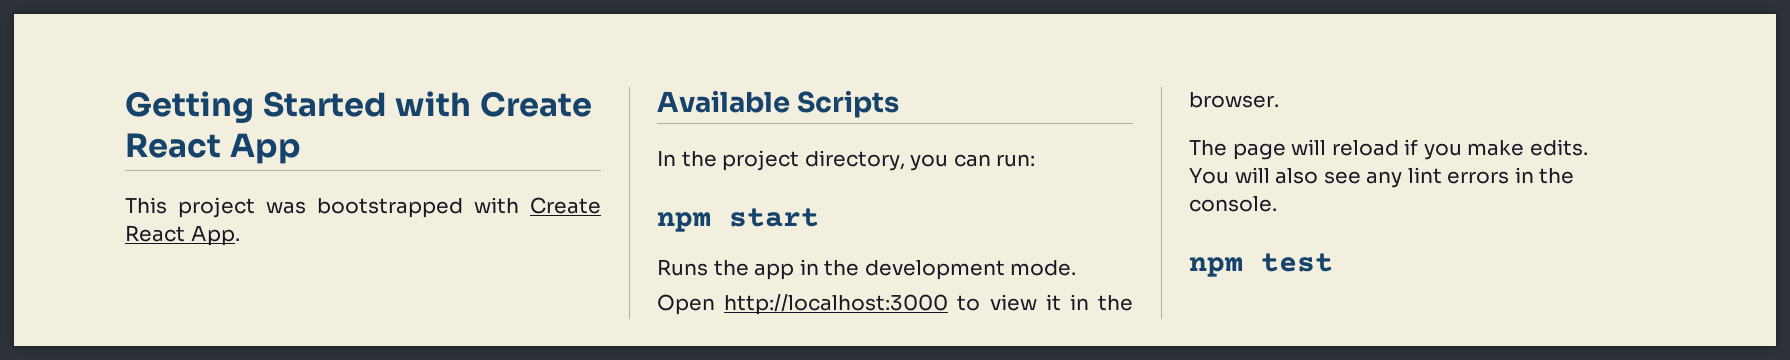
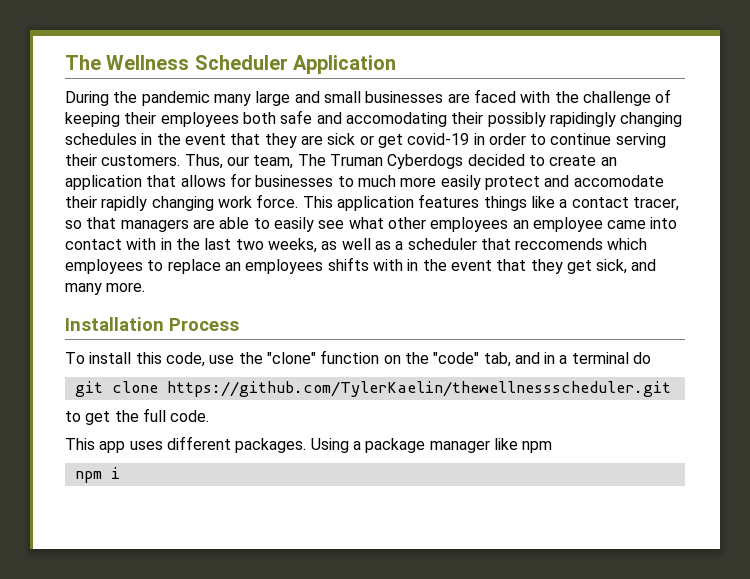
[125,91,592,123] [125,133,301,164] [125,197,601,218] [125,225,240,246] [657,90,900,118] [657,150,1036,171] [657,208,819,232] [657,259,1077,280] [657,294,1133,315] [1189,92,1279,108] [1189,139,1588,160] [1189,167,1575,188] [1189,196,1277,212] [1189,253,1333,277] Getting Started with Create React App // This project was bootstrapped with Create React App. // Available Scripts // In the project directory, you can run: // npm start // Runs the app in the development mode. // Open http://localhost:3000 to view it in the browser. // The page will reload if you make edits. // You will also see any lint errors in the console. // npm test -> [65,55,397,74] [65,89,672,106] [65,110,683,127] [65,133,666,148] [65,154,617,169] [65,173,664,190] [65,194,679,211] [65,217,678,232] [65,238,648,253] [65,257,657,274] [65,282,146,295] [65,317,239,331] [65,350,652,367] [74,381,671,397] [65,408,210,425] [65,436,553,453] [74,467,120,483] The Wellness Scheduler Application // During the pandemic many large and small businesses are faced with the challenge of keeping their employees both safe and accomodating their possibly rapidingly changing schedules in the event that they are sick or get covid-19 in order to continue serving their customers. Thus, our team, The Truman Cyberdogs decided to create an application that allows for businesses to much more easily protect and accomodate their rapidly changing work force. This application features things like a contact tracer, so that managers are able to easily see what other employees an employee came into contact with in the last two weeks, as well as a scheduler that reccomends which employees to replace an employees shifts with in the event that they get sick, and many more. // Installation Process // To install this code, use the "clone" function on the "code" tab, and in a terminal do // git clone https://github.com/TylerKaelin/thewellnessscheduler.git // to get the full code. // This app uses different packages. Using a package manager like npm // npm i

